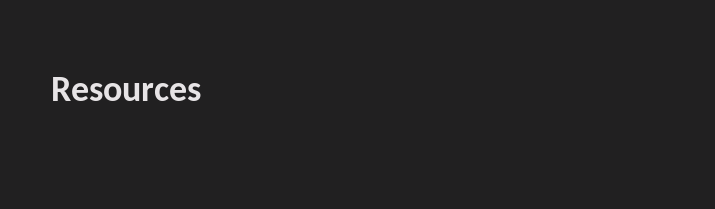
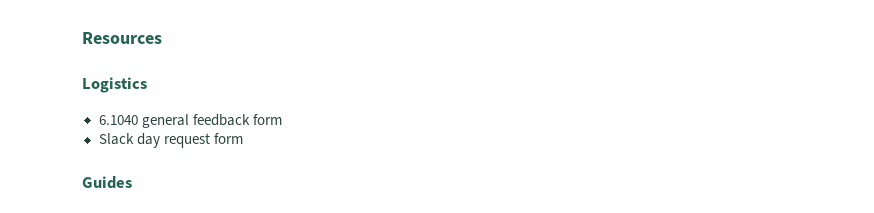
(201, 89) none -> [82,77,147,93] [98,114,282,128] [98,133,243,148] [82,176,132,189] // Logistics // 6.1040 general feedback form // Slack day request form // Guides

